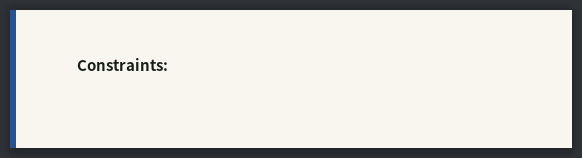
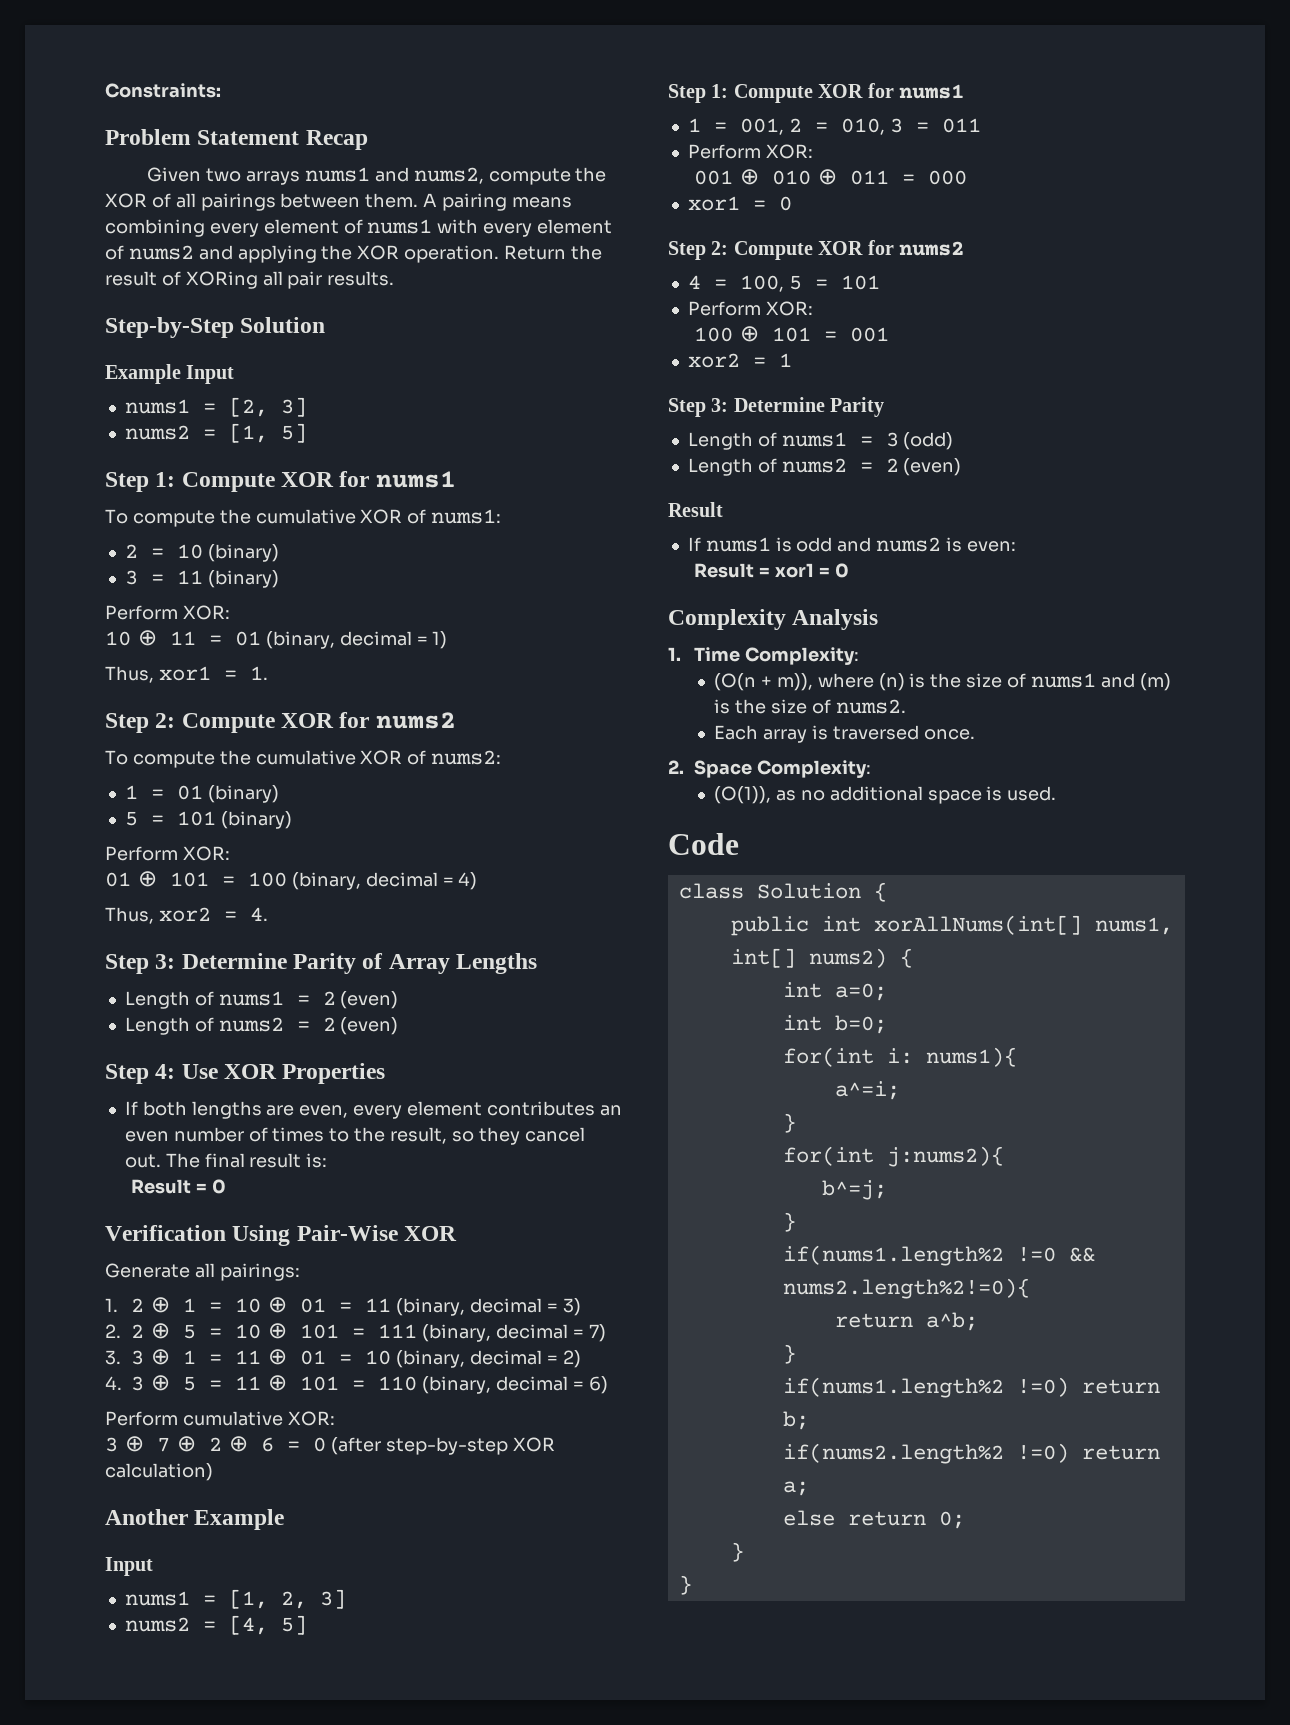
(168, 64) none -> [105,129,368,150] [147,167,607,185] [105,193,572,211] [105,219,613,237] [105,245,602,263] [105,271,395,289] [105,317,326,338] [105,364,235,384] [124,397,307,417] [124,423,307,443] [105,471,456,492] [105,509,502,527] [124,544,279,562] [124,570,279,588] [105,605,230,620] [105,630,448,649] [105,666,268,683] [105,712,456,733] [105,750,502,768] [124,785,279,803] [124,811,292,829] [105,846,230,861] [105,871,478,890] [105,907,268,924] [105,953,538,974] [124,991,399,1009] [124,1017,399,1035] [105,1063,386,1084] [124,1101,622,1119] [124,1127,585,1145] [124,1153,328,1168] [131,1179,227,1194] [105,1225,458,1246] [105,1263,300,1281] [105,1297,581,1316] [105,1323,606,1342] [105,1349,581,1368] [105,1375,608,1394] [105,1411,335,1426] [105,1436,555,1455] [105,1463,213,1481] [105,1509,285,1530] [105,1557,153,1576] [124,1589,346,1609] [124,1615,307,1635] [668,83,964,103] [687,118,981,135] [687,144,813,159] [694,169,968,185] [687,196,792,211] [668,240,964,260] [687,275,880,292] [687,301,813,316] [694,326,890,342] [687,353,792,368] [668,397,885,417] [687,432,954,450] [687,458,962,476] [668,502,723,517] [687,537,1016,552] [694,563,849,578] [668,609,879,630] [668,647,860,665] [714,673,1171,691] [714,699,906,714] [714,725,975,743] [668,760,872,778] [714,786,1057,804] [668,833,739,855] [678,882,887,902] [730,915,1173,936] [730,948,913,968] [782,982,887,1001] [782,1015,887,1034] [782,1047,1017,1067] [834,1081,900,1100] [782,1113,796,1133] [782,1146,1004,1167] [821,1180,887,1200] [782,1212,796,1232] [782,1245,1095,1266] [782,1278,1030,1299] [834,1312,978,1331] [782,1344,796,1364] [782,1377,1160,1398] [782,1411,809,1430] [782,1443,1160,1464] [782,1481,809,1496] [782,1510,965,1529] [730,1542,744,1562] [678,1575,692,1595] // Problem Statement Recap // Given two arrays nums1 and nums2, compute the XOR of all pairings between them. A pairing means combining every element of nums1 with every element of nums2 and applying the XOR operation. Return the result of XORing all pair results. // Step-by-Step Solution // Example Input // nums1 = [2, 3] // nums2 = [1, 5] // Step 1: Compute XOR for nums1 // To compute the cumulative XOR of nums1: // 2 = 10 (binary) // 3 = 11 (binary) // Perform XOR: // 10 ⊕ 11 = 01 (binary, decimal = 1) // Thus, xor1 = 1. // Step 2: Compute XOR for nums2 // To compute the cumulative XOR of nums2: // 1 = 01 (binary) // 5 = 101 (binary) // Perform XOR: // 01 ⊕ 101 = 100 (binary, decimal = 4) // Thus, xor2 = 4. // Step 3: Determine Parity of Array Lengths // Length of nums1 = 2 (even) // Length of nums2 = 2 (even) // Step 4: Use XOR Properties // If both lengths are even, every element contributes an even number of times to the result, so they cancel out. The final result is: // Result = 0 // Verification Using Pair-Wise XOR // Generate all pairings: // 1. 2 ⊕ 1 = 10 ⊕ 01 = 11 (binary, decimal = 3) // 2. 2 ⊕ 5 = 10 ⊕ 101 = 111 (binary, decimal = 7) // 3. 3 ⊕ 1 = 11 ⊕ 01 = 10 (binary, decimal = 2) // 4. 3 ⊕ 5 = 11 ⊕ 101 = 110 (binary, decimal = 6) // Perform cumulative XOR: // 3 ⊕ 7 ⊕ 2 ⊕ 6 = 0 (after step-by-step XOR calculation) // Another Example // Input // nums1 = [1, 2, 3] // nums2 = [4, 5] // Step 1: Compute XOR for nums1 // 1 = 001, 2 = 010, 3 = 011 // Perform XOR: // 001 ⊕ 010 ⊕ 011 = 000 // xor1 = 0 // Step 2: Compute XOR for nums2 // 4 = 100, 5 = 101 // Perform XOR: // 100 ⊕ 101 = 001 // xor2 = 1 // Step 3: Determine Parity // Length of nums1 = 3 (odd) // Length of nums2 = 2 (even) // Result // If nums1 is odd and nums2 is even: // Result = xor1 = 0 // Complexity Analysis // 1. Time Complexity: // (O(n + m)), where (n) is the size of nums1 and (m) is the size of nums2. // Each array is traversed once. // 2. Space Complexity: // (O(1)), as no additional space is used. // Code // class Solution { // public int xorAllNums(int[] nums1, int[] nums2) { // int a=0; // int b=0; // for(int i: nums1){ // a^=i; // } // for(int j:nums2){ // b^=j; // } // if(nums1.length%2 !=0 && nums2.length%2!=0){ // return a^b; // } // if(nums1.length%2 !=0) return b; // if(nums2.length%2 !=0) return a; // else return 0; // } // }

